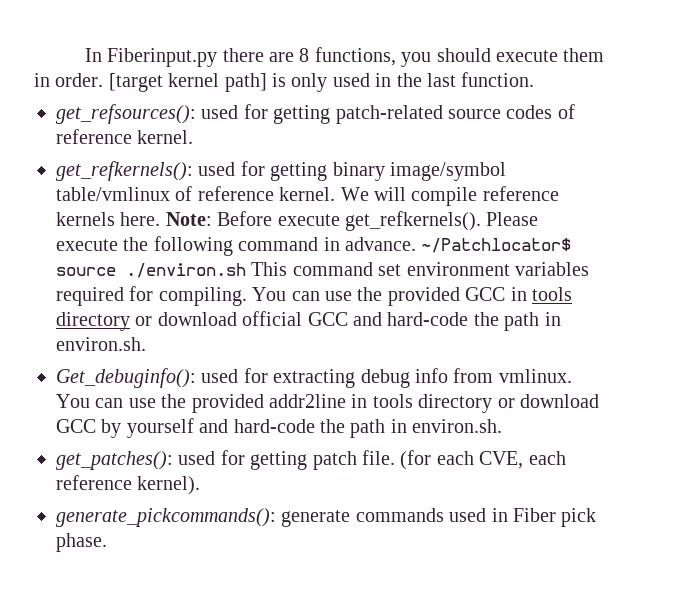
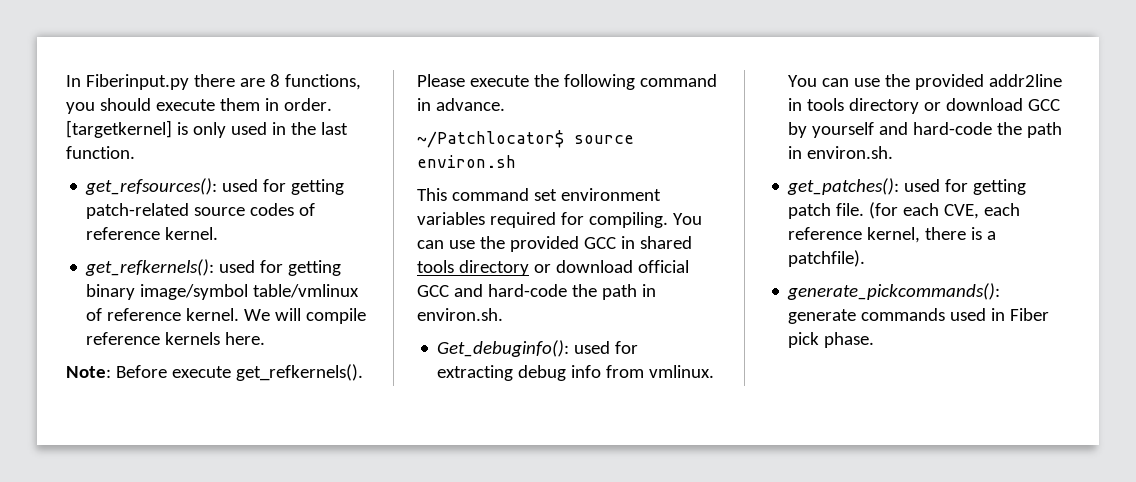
[108,73,267,92] [target kernel path] -> [66,120,172,138] [targetkernel]
(161, 219) none -> (266, 338) //
(416, 244) none -> (505, 104) //
[126,263,246,278] ./environ.sh -> [417,155,516,168] environ.sh //
(527, 294) none -> [639,236,692,249] shared
[137,476,201,495] kernel). -> [867,227,997,243] [788,250,866,267] kernel, there is a patchfile).

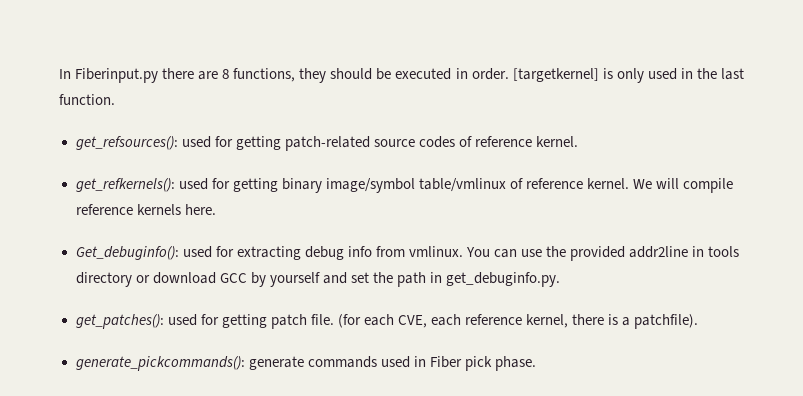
[66,98,260,114] you should execute them -> [299,68,452,83] they should be executed
[66,364,363,381] [417,74,717,90] [417,98,505,111] [417,130,634,148] [417,155,516,168] [417,188,661,201] [417,212,702,228] [417,236,692,252] [417,260,689,276] [417,284,656,300] [417,308,503,321] // Note: Before execute get_refkernels(). Please execute the following command in advance. // ~/Patchlocator$ source environ.sh // This command set environment variables required for compiling. You can use the provided GCC in shared tools directory or download official GCC and hard-code the path in environ.sh. -> (216, 209) none
[913,122,1063,138] [788,146,894,159] hard-code the path in environ.sh. -> [350,272,561,287] set the path in get_debuginfo.py.

